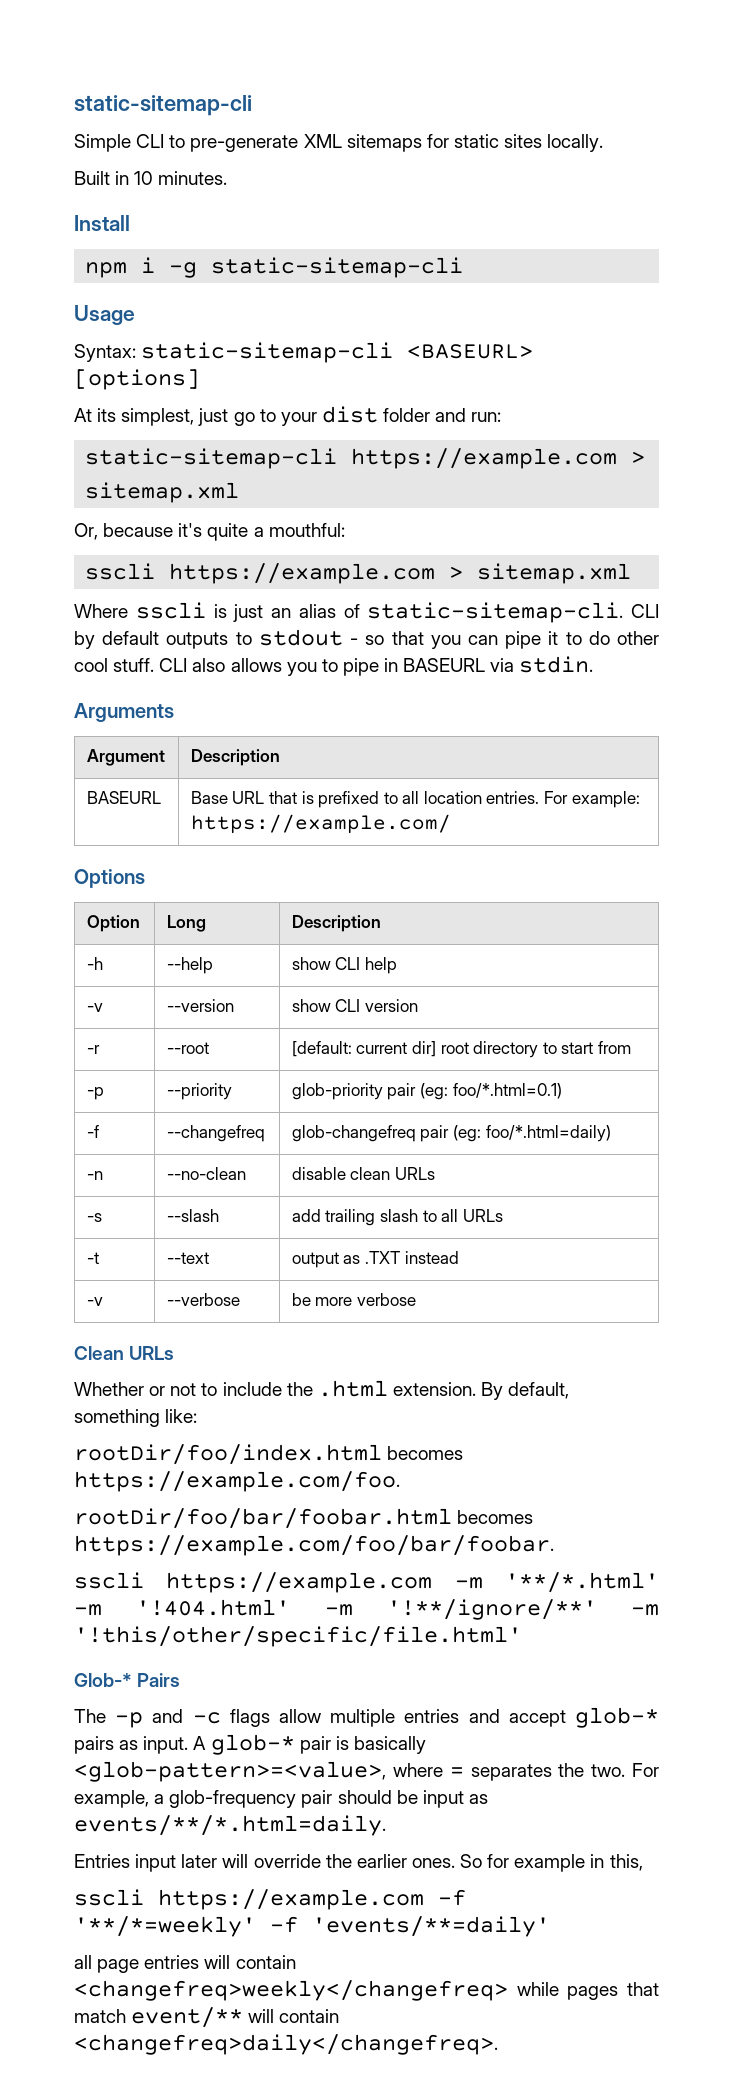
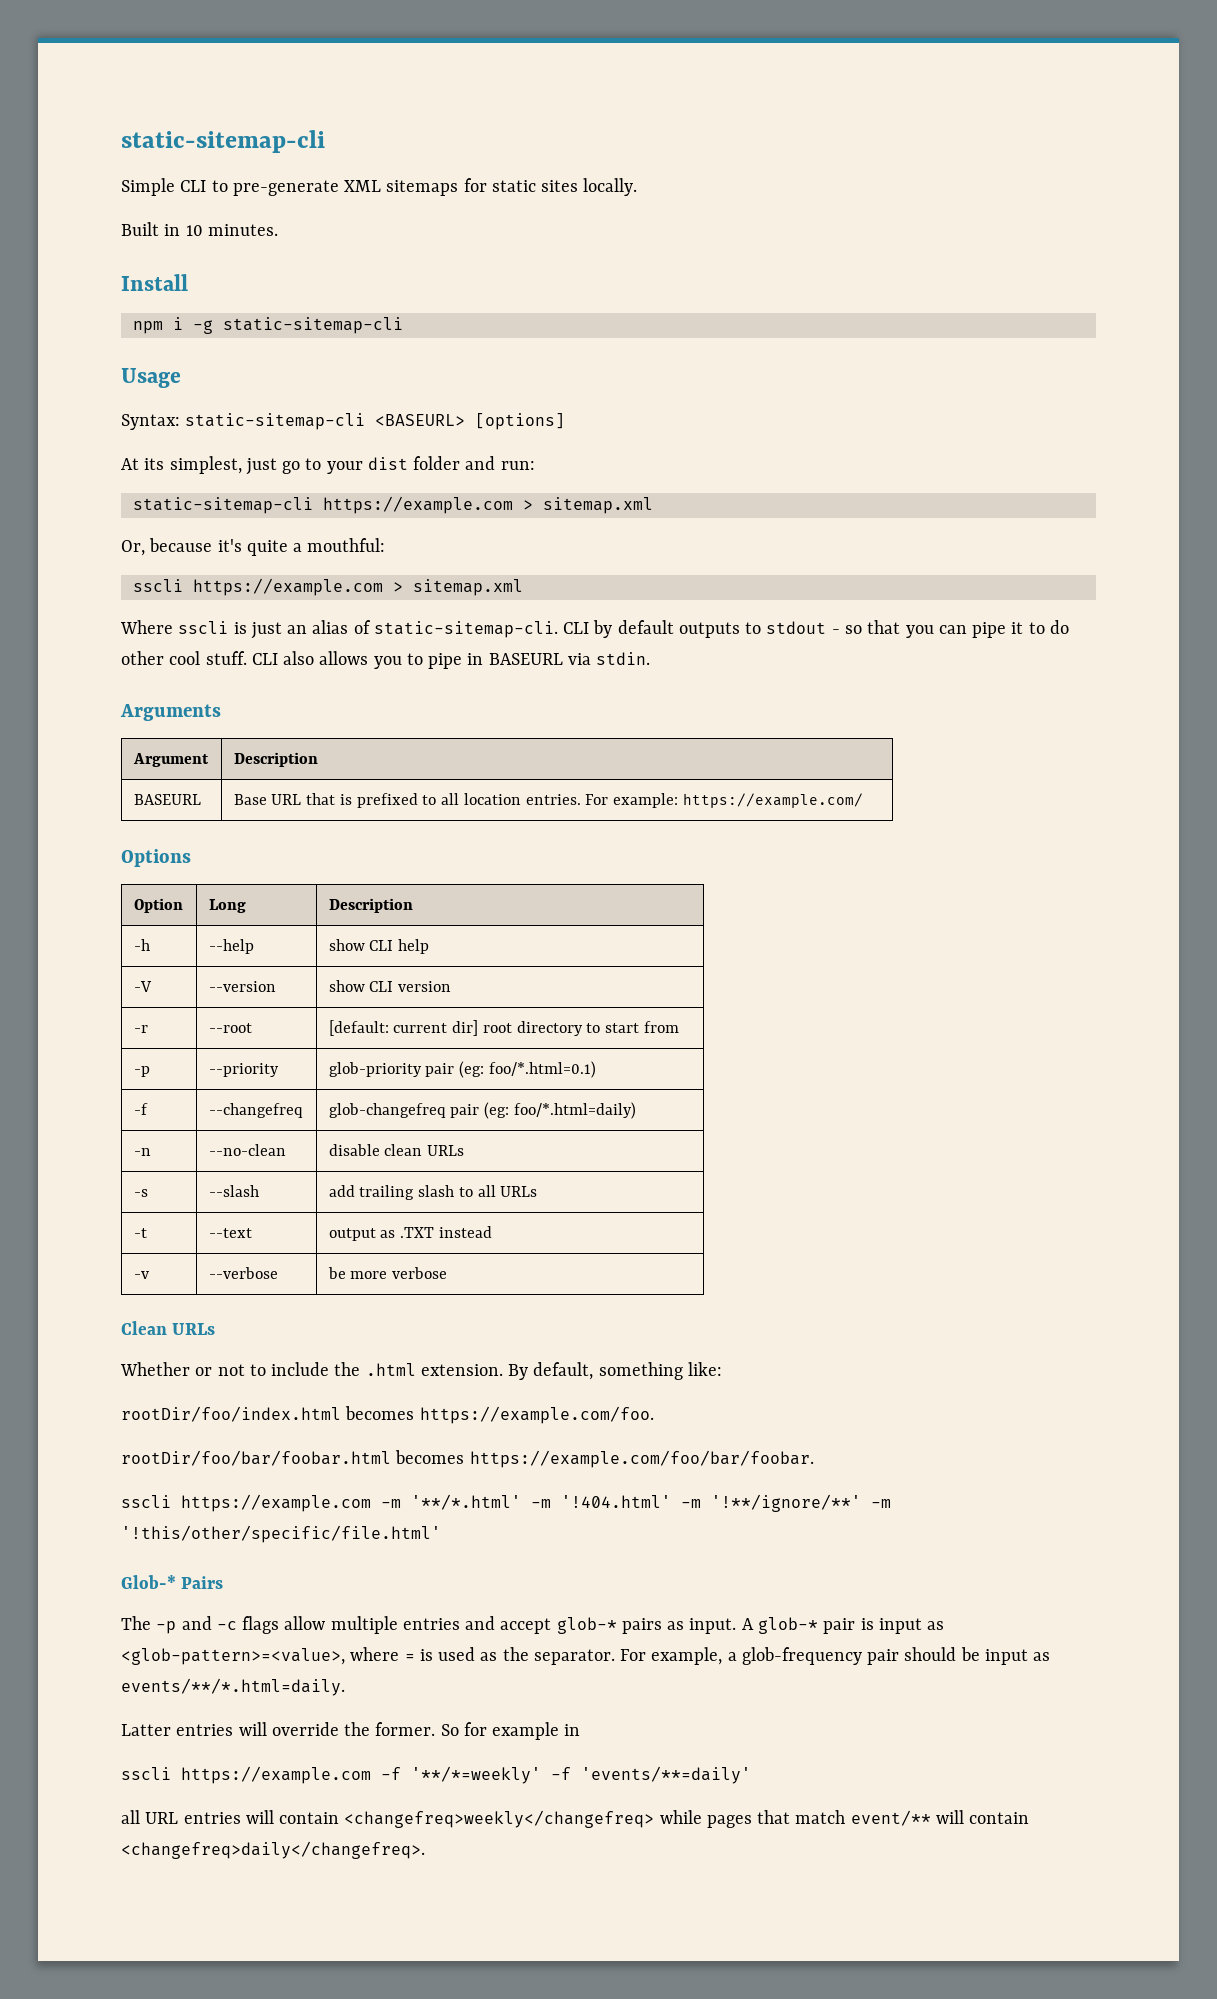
[86,1003,103,1012] -v -> [133,981,152,992] -V
[353,1736,426,1754] basically -> [878,1618,945,1634] input as
[470,1763,626,1781] separates the two. -> [419,1647,615,1665] is used as the separator.
[74,1854,218,1872] Entries input later -> [121,1724,234,1736] Latter entries
[356,1854,455,1868] earlier ones. -> [375,1722,436,1736] former.
[609,1854,643,1871] this, -> (581, 1730) none
[97,1959,140,1973] page -> [145,1812,179,1824] URL

